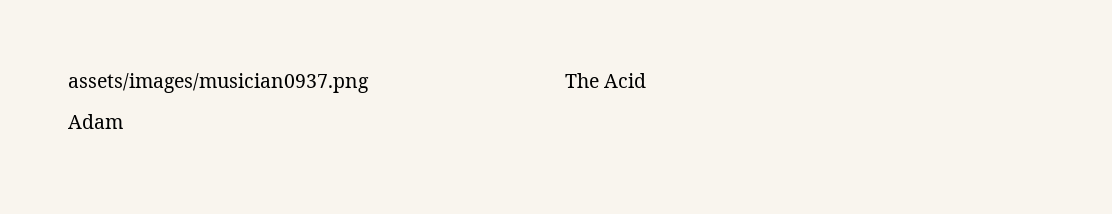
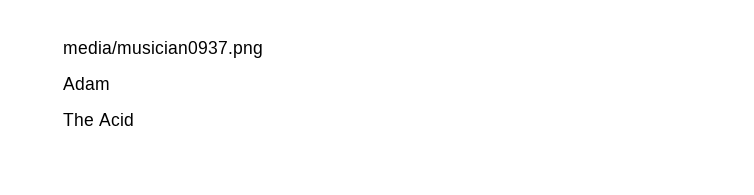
[68,73,369,93] assets/images/musician0937.png -> [63,41,263,58] media/musician0937.png

